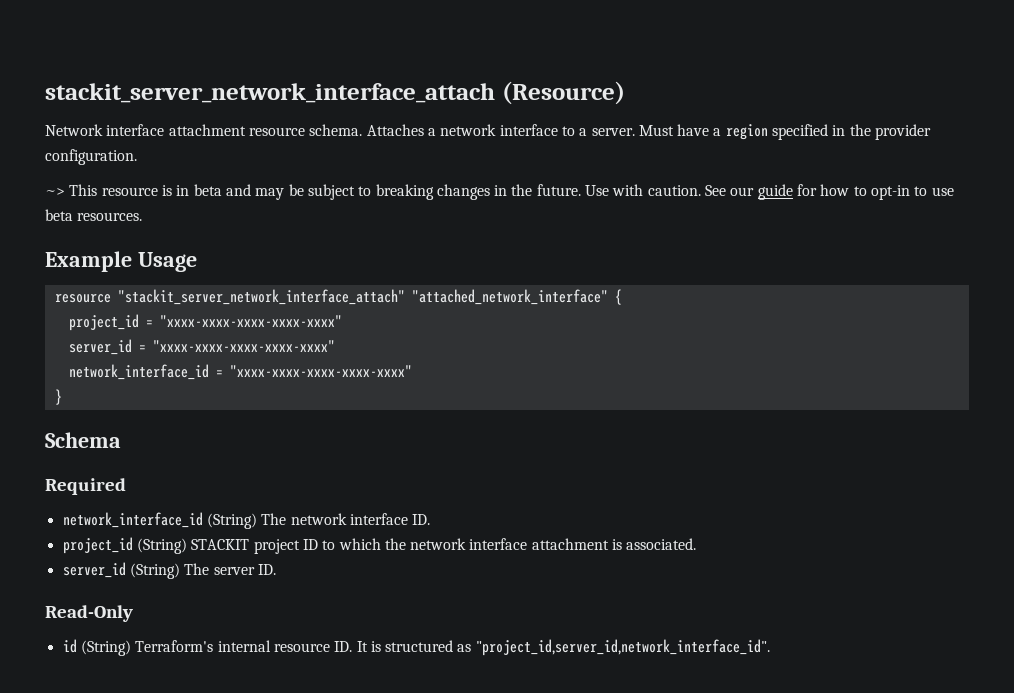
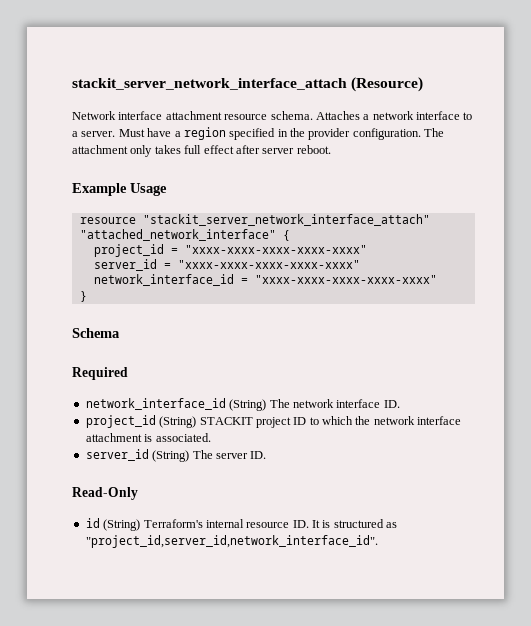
[45,184,954,200] [45,209,143,221] // ~> This resource is in beta and may be subject to breaking changes in the future. Use with caution. See our guide for how to opt-in to use beta resources. -> [424,128,445,137] [72,145,331,157] The attachment only takes full effect after server reboot.

